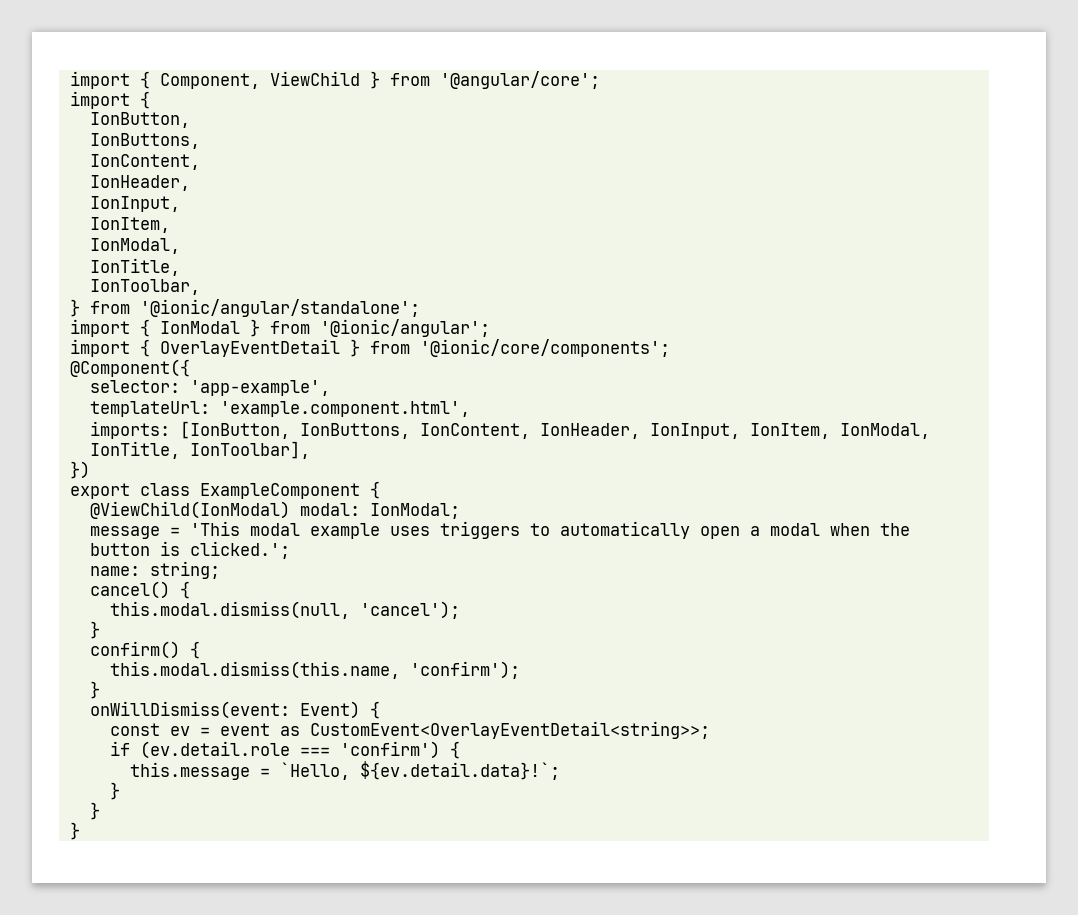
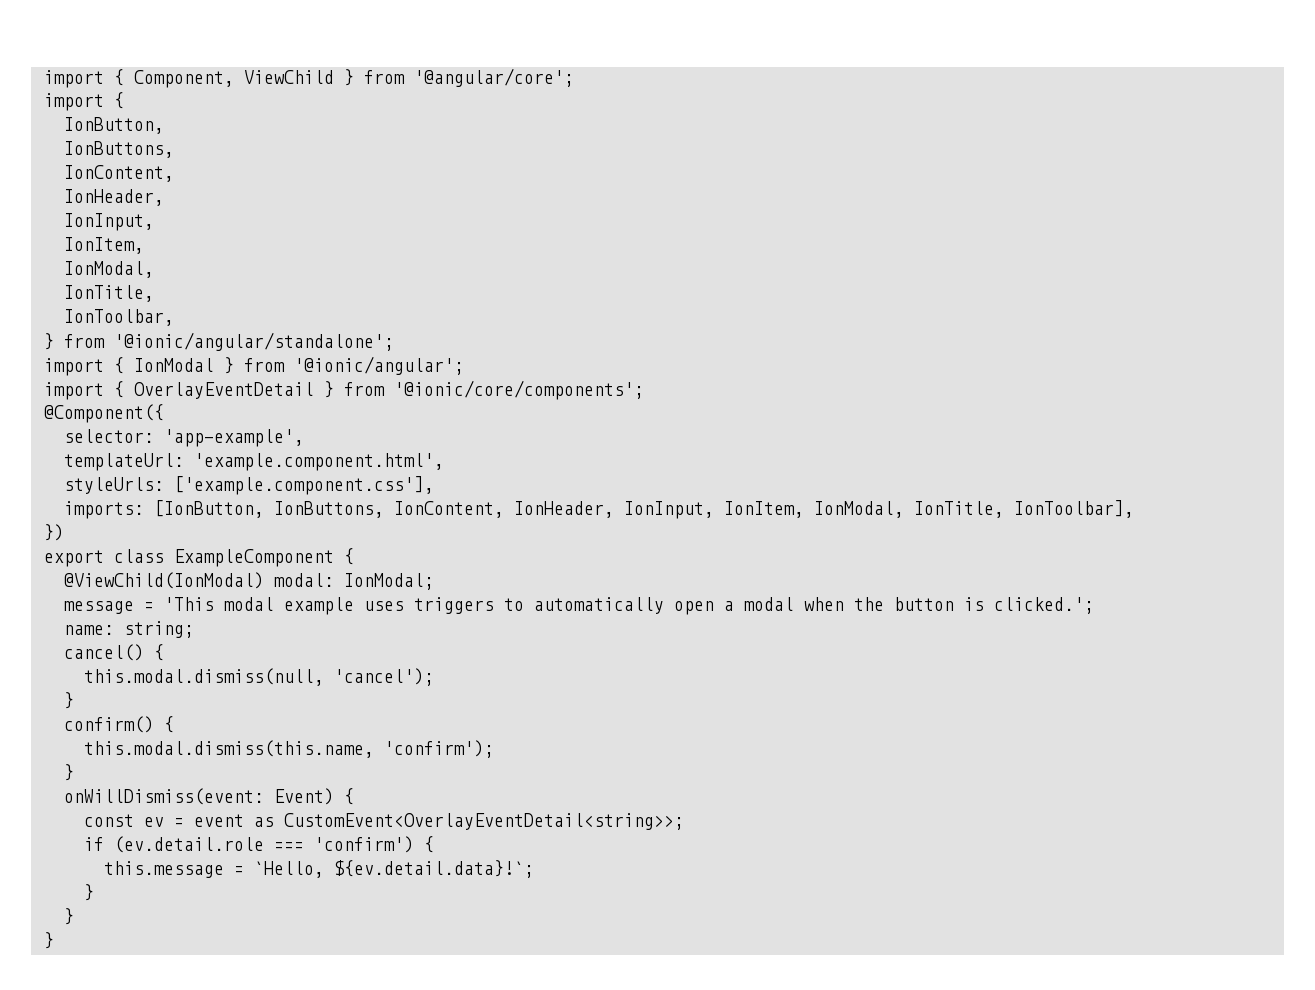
(470, 409) none -> [63,476,434,495] // styleUrls: ['example.component.css'],

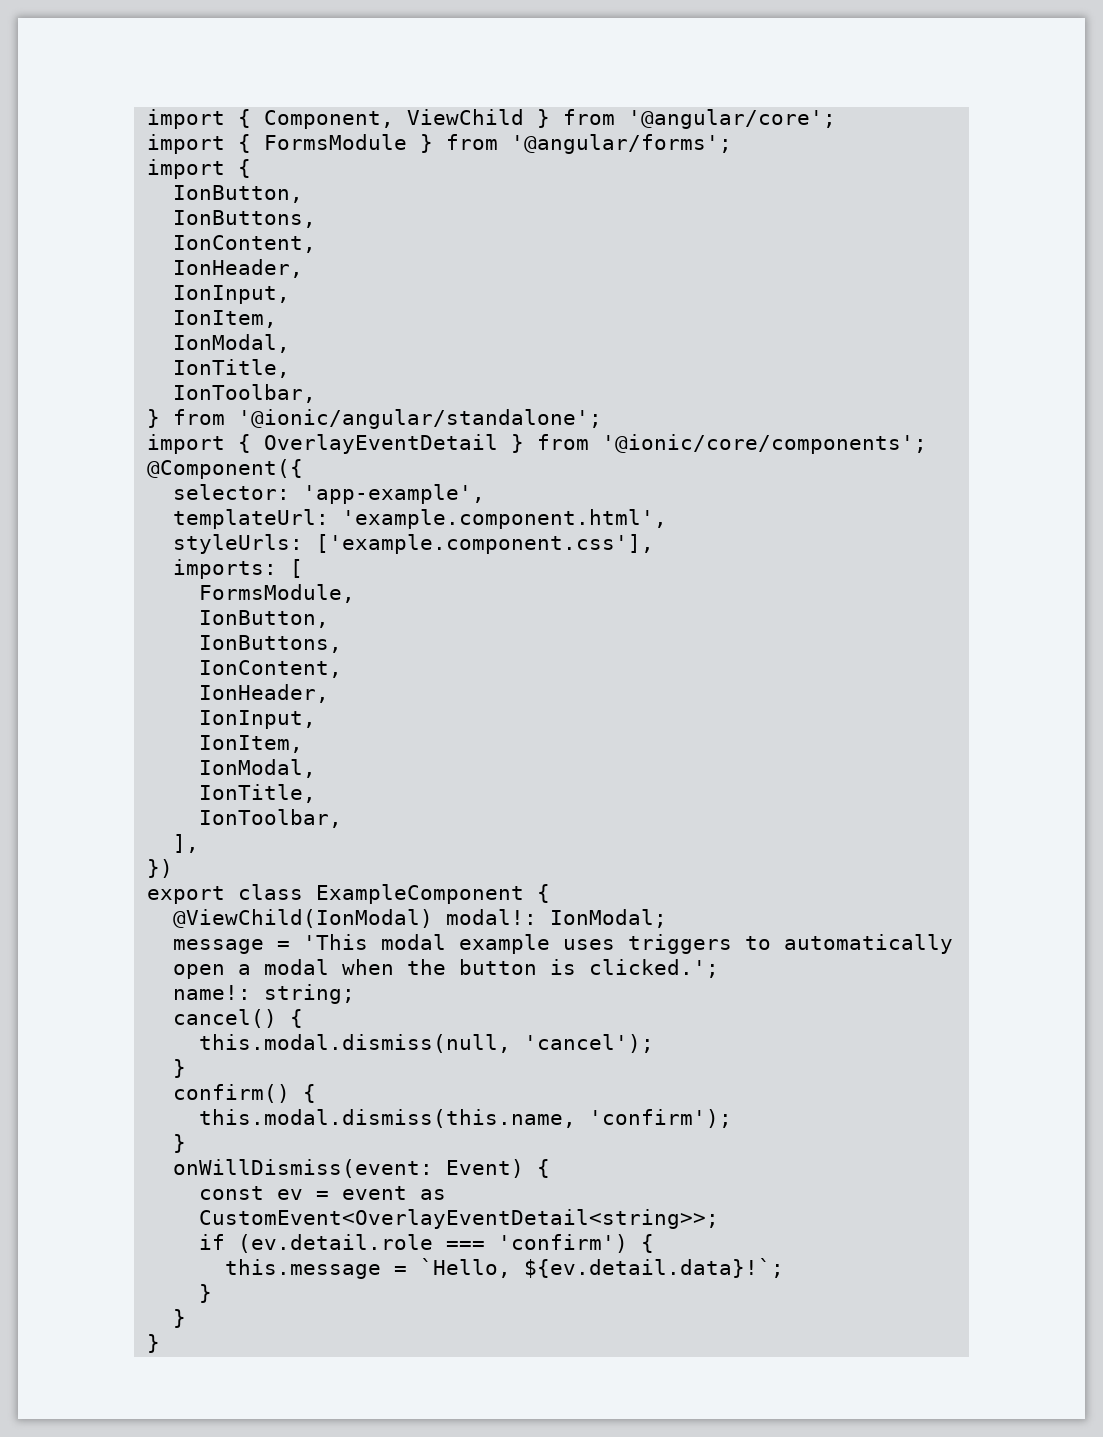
(574, 77) none -> [147,134,733,154] // import { FormsModule } from '@angular/forms';
[43,356,464,376] // import { IonModal } from '@ionic/angular'; -> (603, 419) none
[153,500,1134,519] [IonButton, IonButtons, IonContent, IonHeader, IonInput, IonItem, IonModal, IonTitle, IonToolbar], -> [290,559,304,578] [199,584,356,603] [199,610,330,628] [199,635,343,653] [199,660,343,678] [199,684,330,703] [199,710,317,729] [199,735,304,753] [199,759,317,778] [199,784,317,803] [199,809,343,828] [173,834,200,853] [ // FormsModule, // IonButton, // IonButtons, // IonContent, // IonHeader, // IonInput, // IonItem, // IonModal, // IonTitle, // IonToolbar, // ],
[273,573,334,587] modal: -> [446,909,538,925] modal!:
[63,625,114,635] name: -> [173,985,252,1000] name!:

